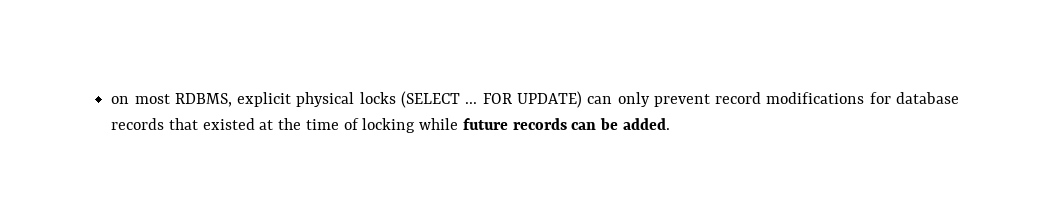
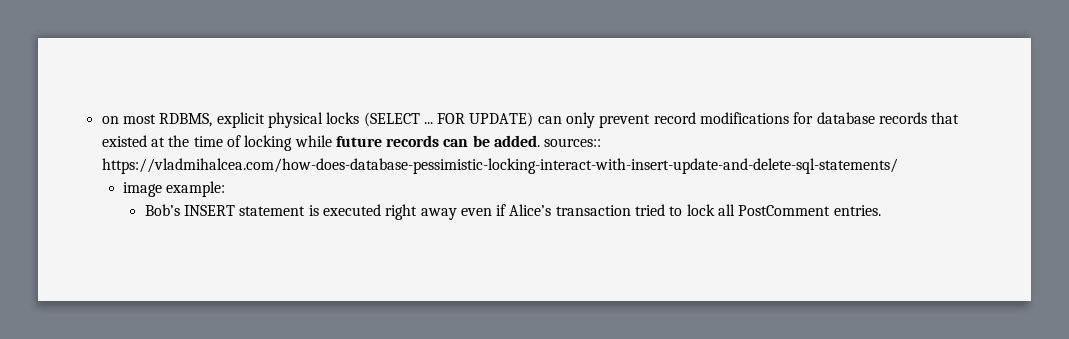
(670, 124) none -> [544,138,602,147] [101,158,898,174] [123,181,226,197] [144,204,881,220] sources:: https://vladmihalcea.com/how-does-database-pessimistic-locking-interact-with-insert-update-and-delete-sql-statements/ // image example: // Bob’s INSERT statement is executed right away even if Alice’s transaction tried to lock all PostComment entries.

